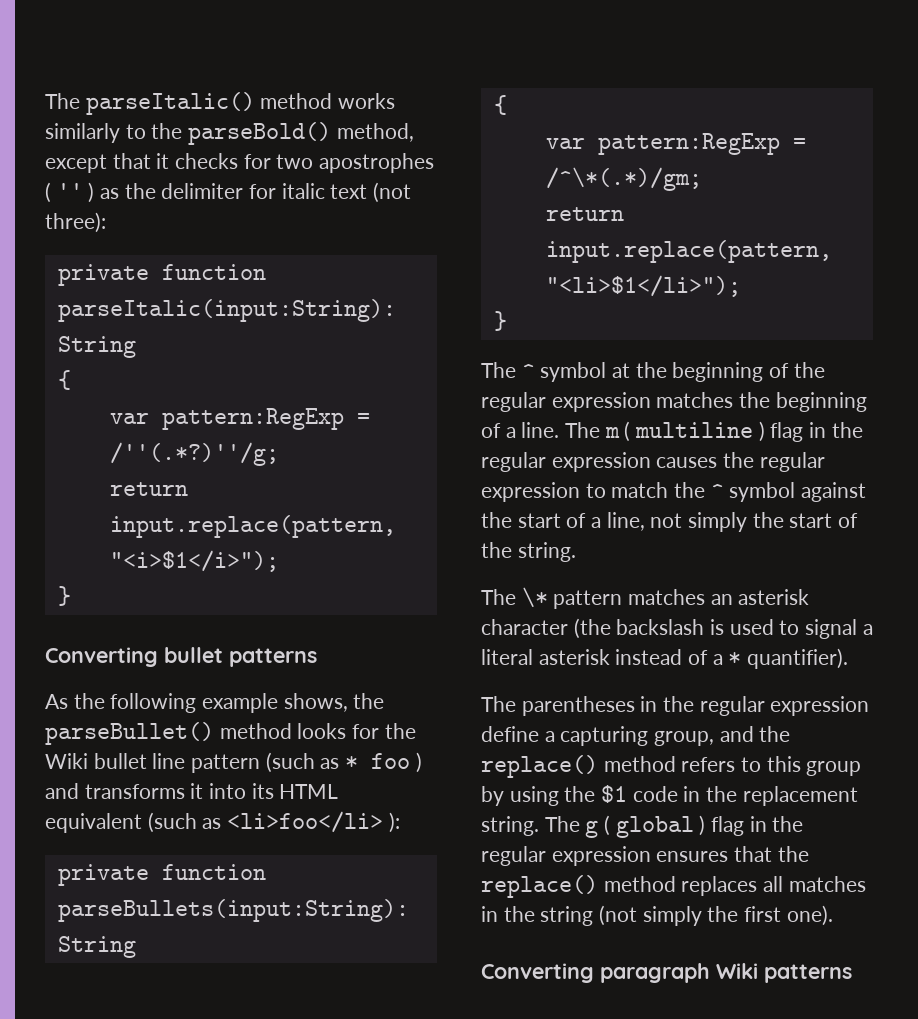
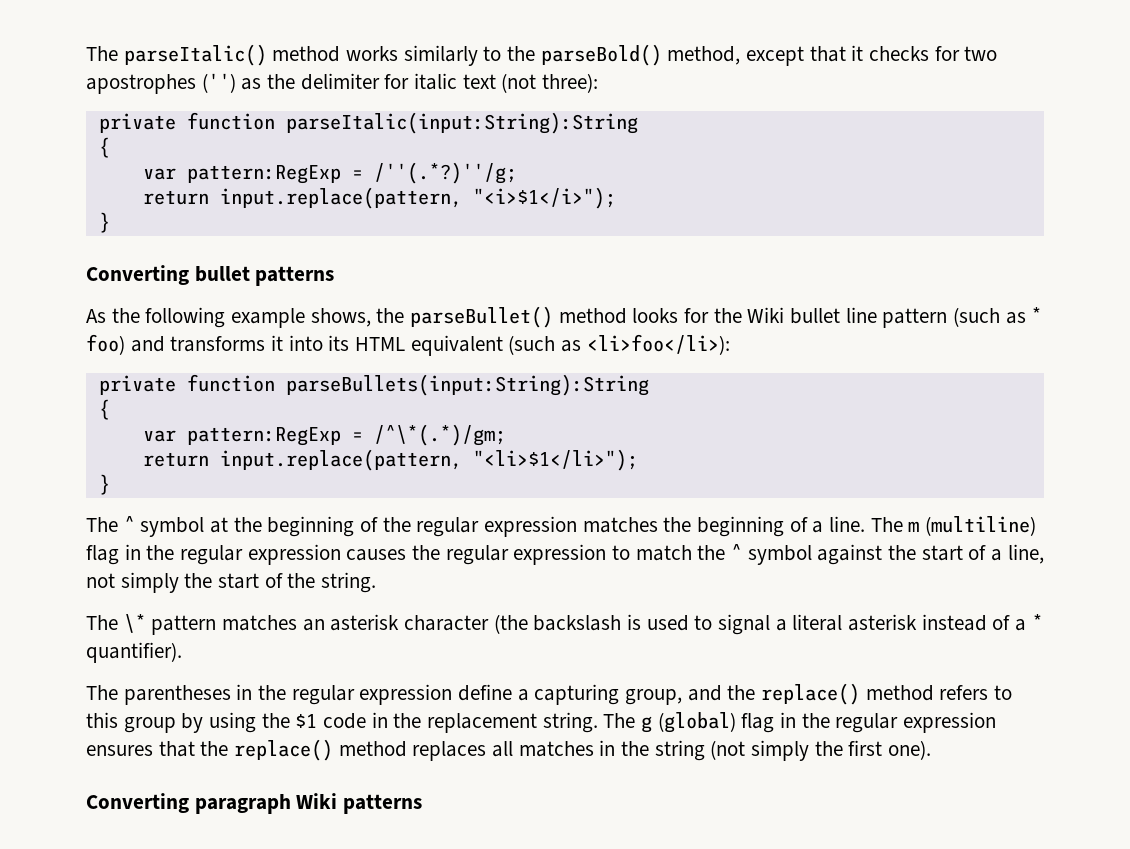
[45,182,95,203] ( '' ) -> [201,73,236,93] ('')
[371,752,422,773] foo ) -> [86,334,125,355] foo)
[227,811,400,833] <li>foo</li> ): -> [586,334,730,355] <li>foo</li>):
[624,421,765,442] ( multiline ) -> [925,516,1037,536] (multiline)
[604,815,706,838] ( global ) -> [657,712,736,733] (global)

